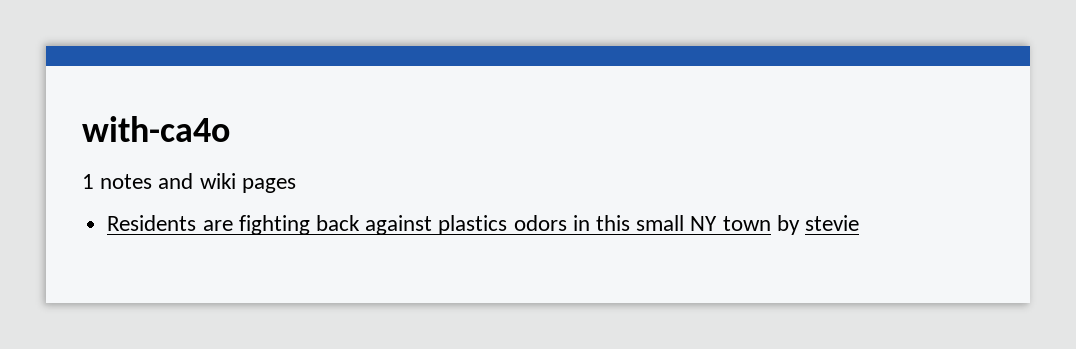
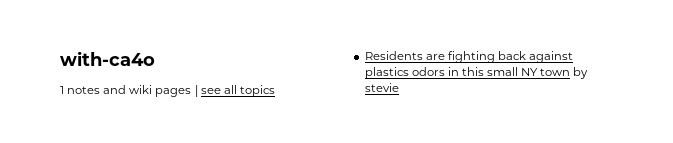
(296, 185) none -> [194,85,275,97] | see all topics

